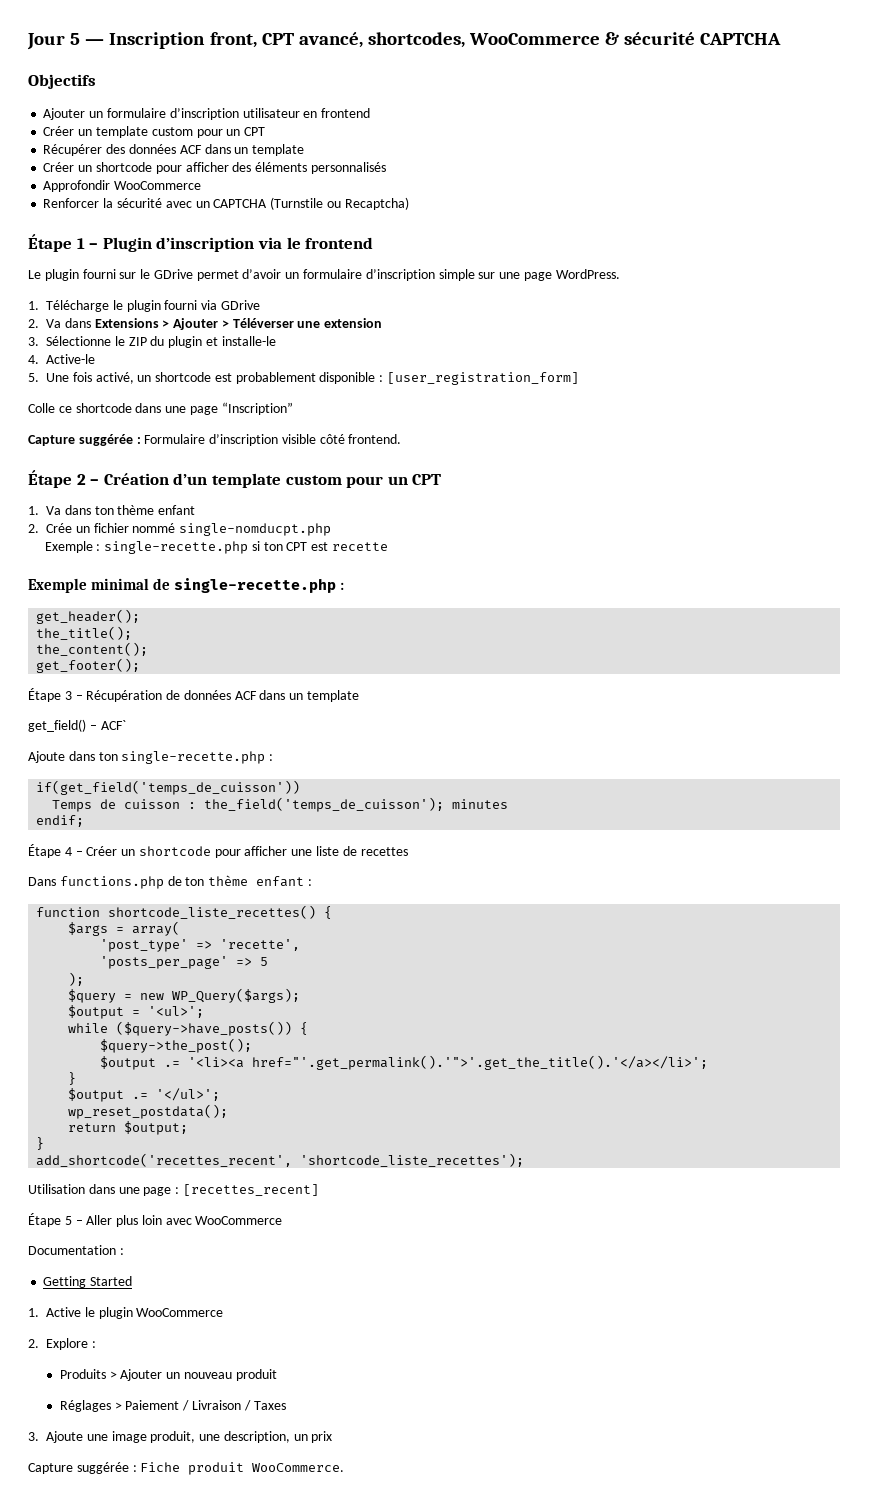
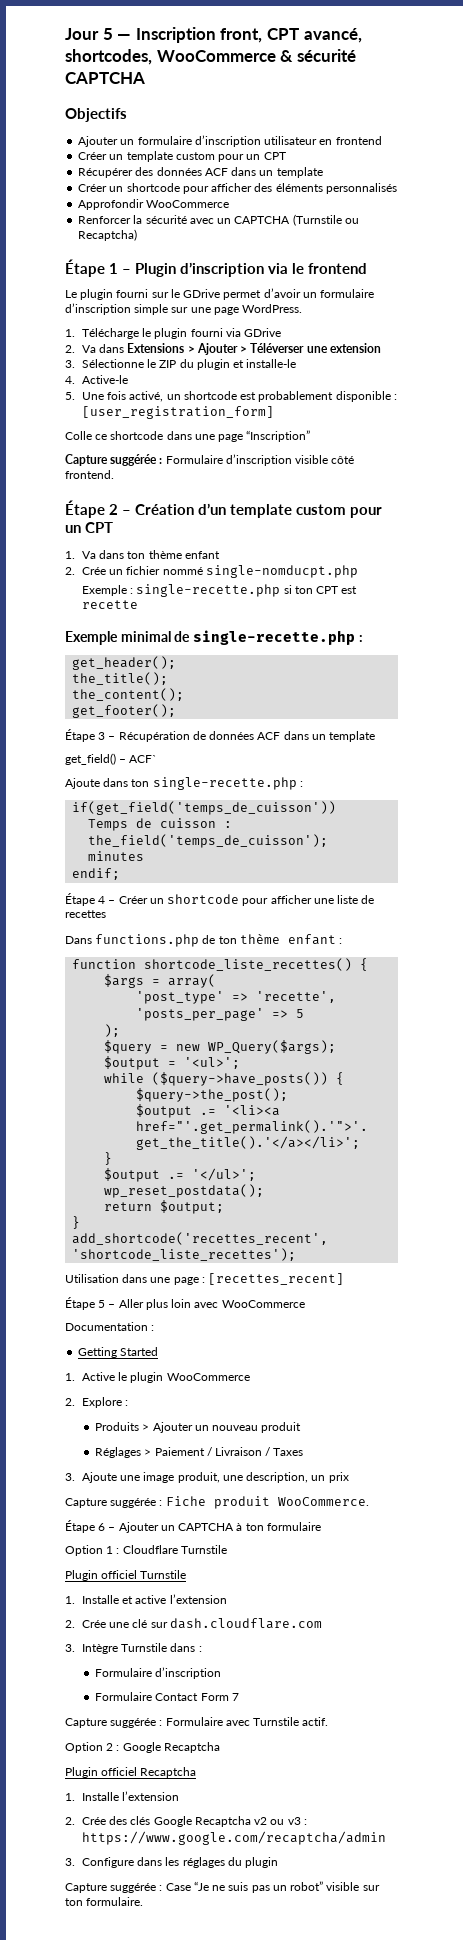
(345, 1467) none -> [65,1520,321,1533] [65,1545,227,1556] [65,1570,187,1581] [65,1594,227,1604] [65,1618,322,1629] [65,1643,202,1654] [95,1667,222,1679] [95,1692,239,1701] [65,1717,329,1728] [65,1742,220,1753] [65,1767,197,1778] [65,1791,180,1801] [65,1816,307,1827] [81,1831,386,1845] [65,1857,279,1868] [65,1881,380,1893] [65,1897,144,1906] // Étape 6 – Ajouter un CAPTCHA à ton formulaire // Option 1 : Cloudflare Turnstile // Plugin officiel Turnstile // 1. Installe et active l’extension // 2. Crée une clé sur dash.cloudflare.com // 3. Intègre Turnstile dans : // Formulaire d’inscription // Formulaire Contact Form 7 // Capture suggérée : Formulaire avec Turnstile actif. // Option 2 : Google Recaptcha // Plugin officiel Recaptcha // 1. Installe l’extension // 2. Crée des clés Google Recaptcha v2 ou v3 : https://www.google.com/recaptcha/admin // 3. Configure dans les réglages du plugin // Capture suggérée : Case “Je ne suis pas un robot” visible sur ton formulaire.

